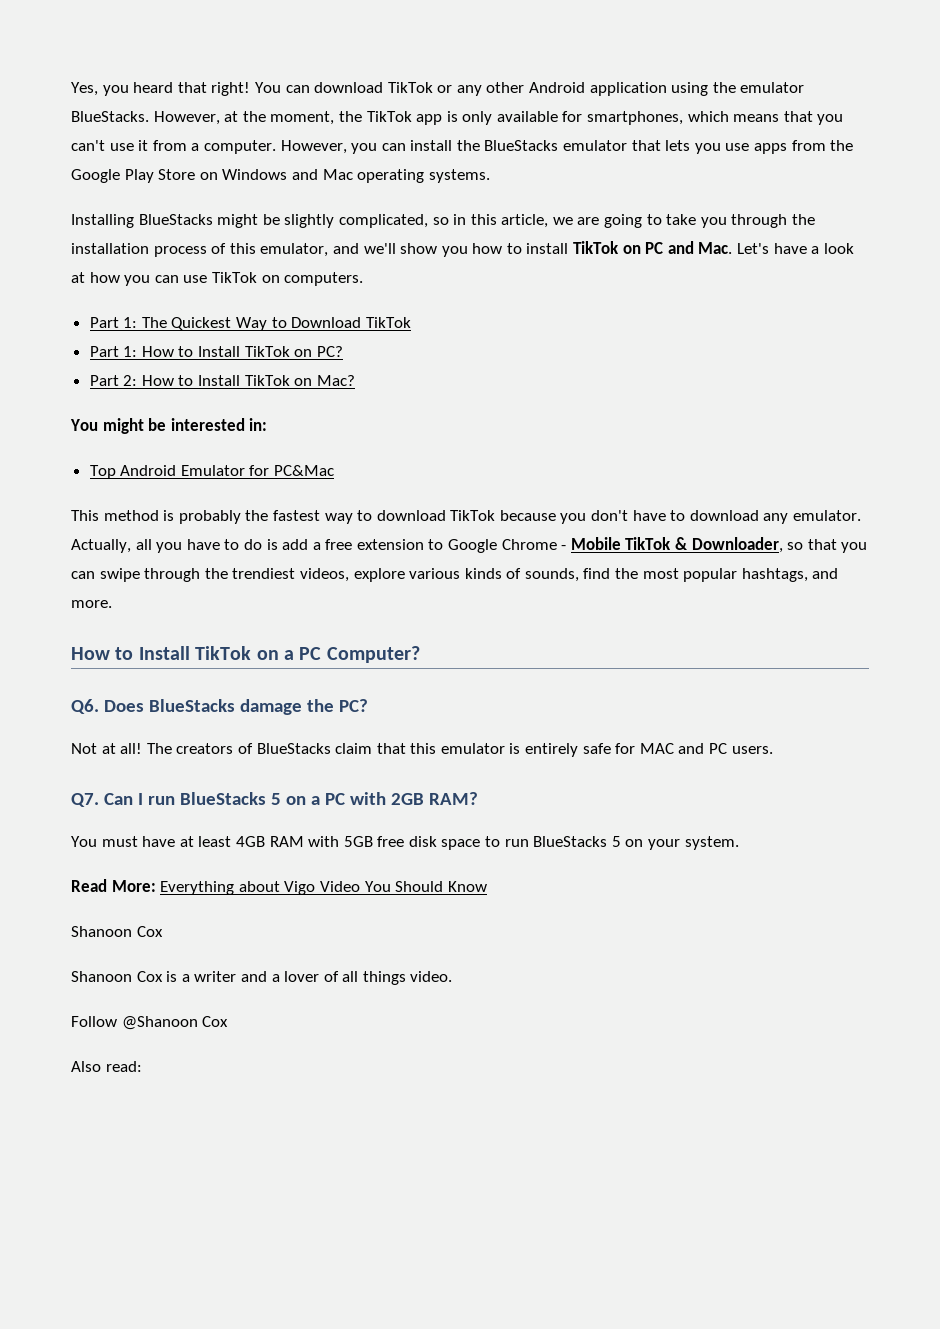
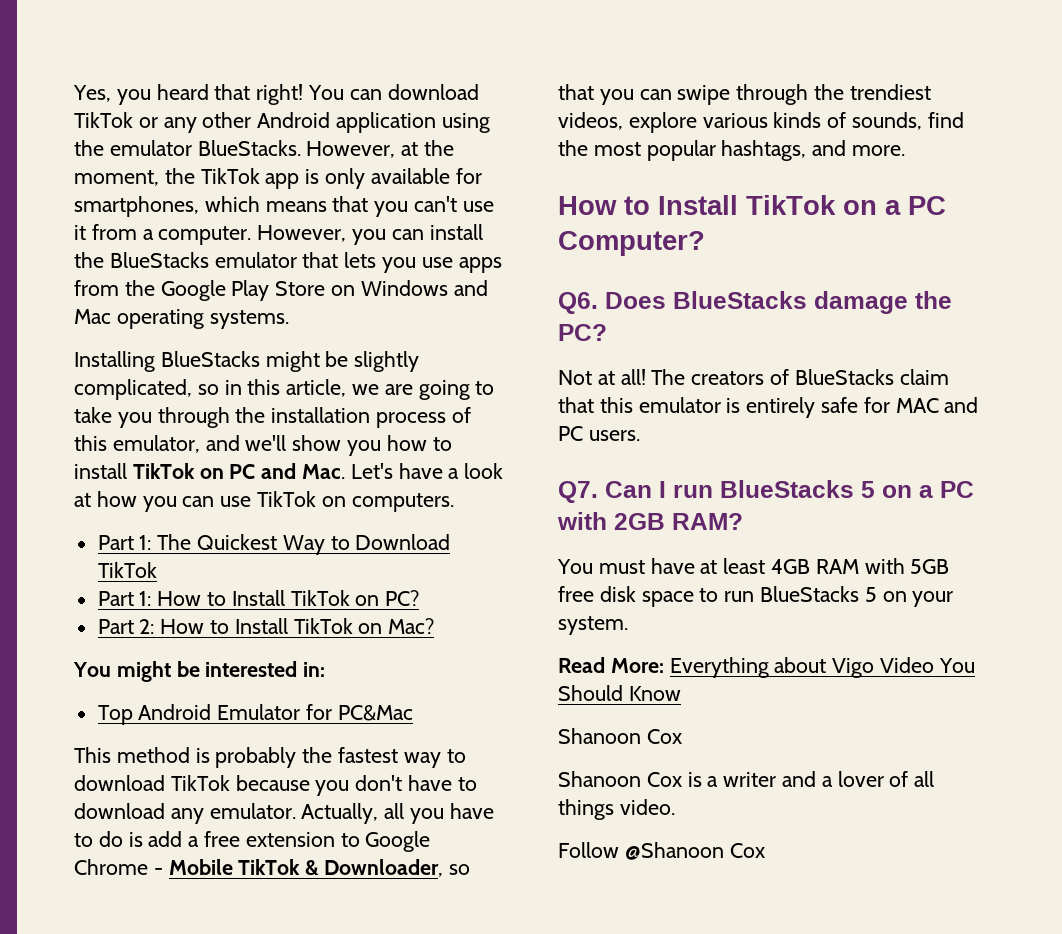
[71,1061,142,1072] // Also read: -> (765, 850) none

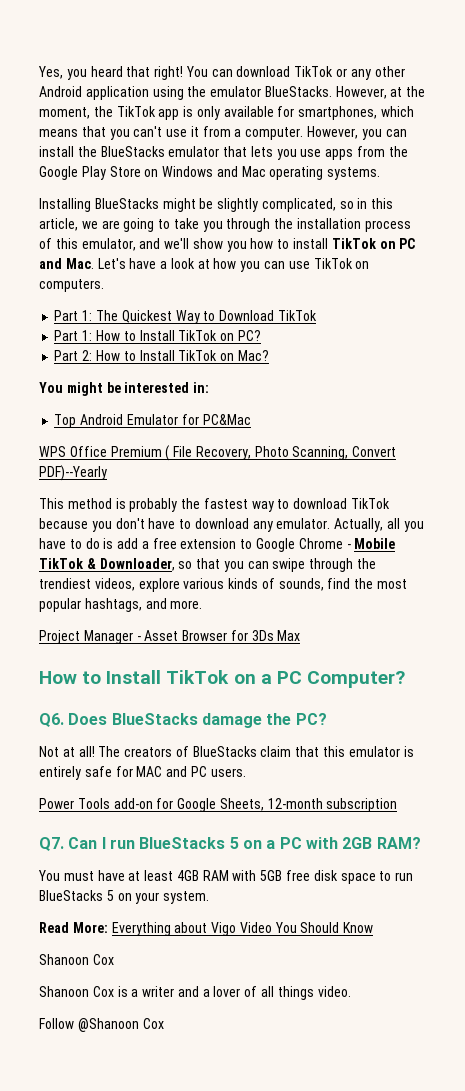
(413, 713) none -> [39,445,397,461] [39,465,107,481] // WPS Office Premium ( File Recovery, Photo Scanning, Convert PDF)--Yearly
(906, 150) none -> [39,630,301,644] // Project Manager - Asset Browser for 3Ds Max
(640, 435) none -> [39,798,398,812] // Power Tools add-on for Google Sheets, 12-month subscription

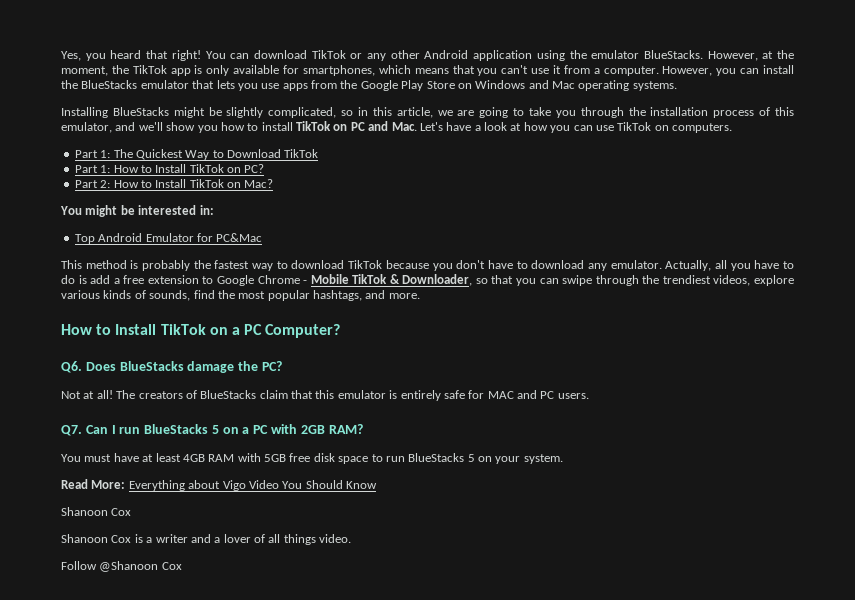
[39,445,397,461] [39,465,107,481] // WPS Office Premium ( File Recovery, Photo Scanning, Convert PDF)--Yearly -> (263, 237) none
[39,630,301,644] // Project Manager - Asset Browser for 3Ds Max -> (420, 296) none
[39,798,398,812] // Power Tools add-on for Google Sheets, 12-month subscription -> (589, 396) none

